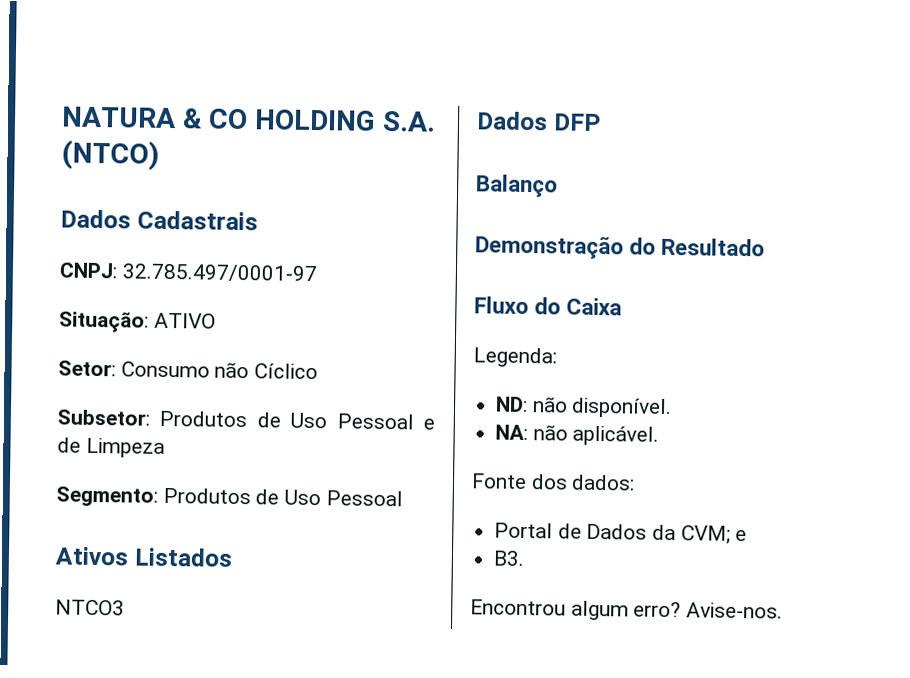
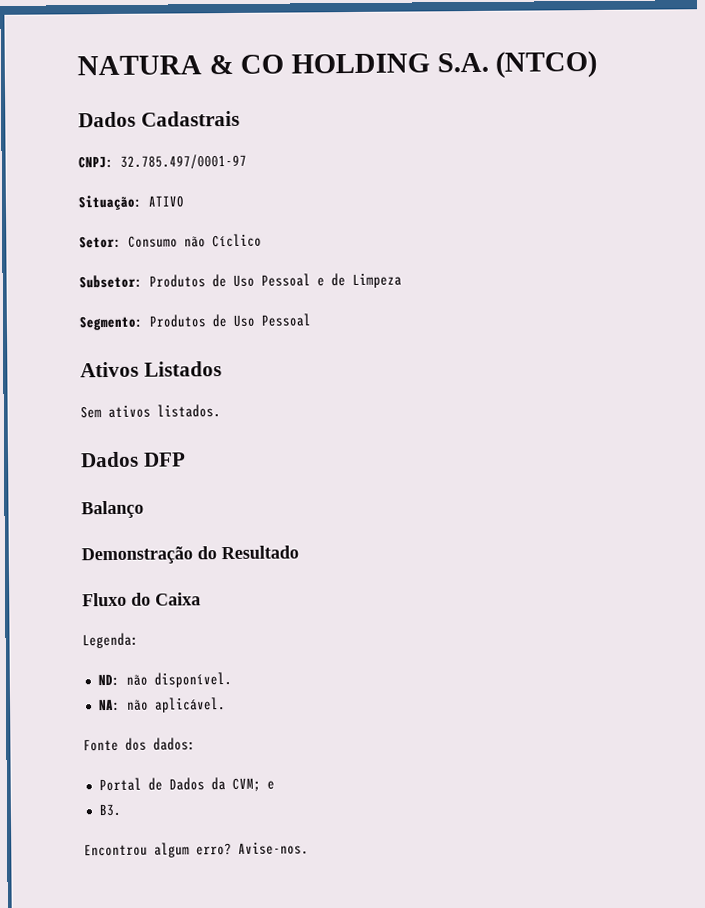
[55,599,125,616] NTCO3 -> [80,404,221,419] Sem ativos listados.

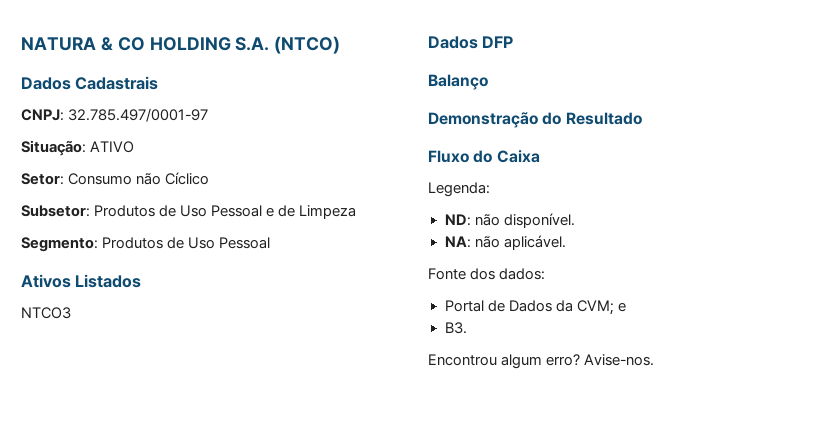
[80,404,221,419] Sem ativos listados. -> [21,307,71,319] NTCO3

